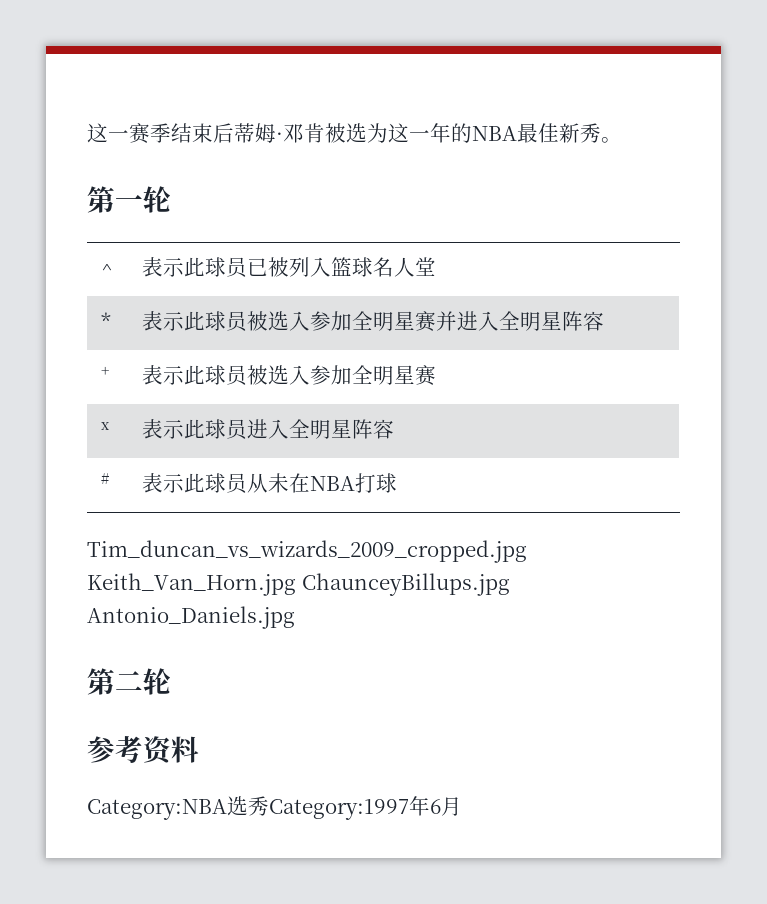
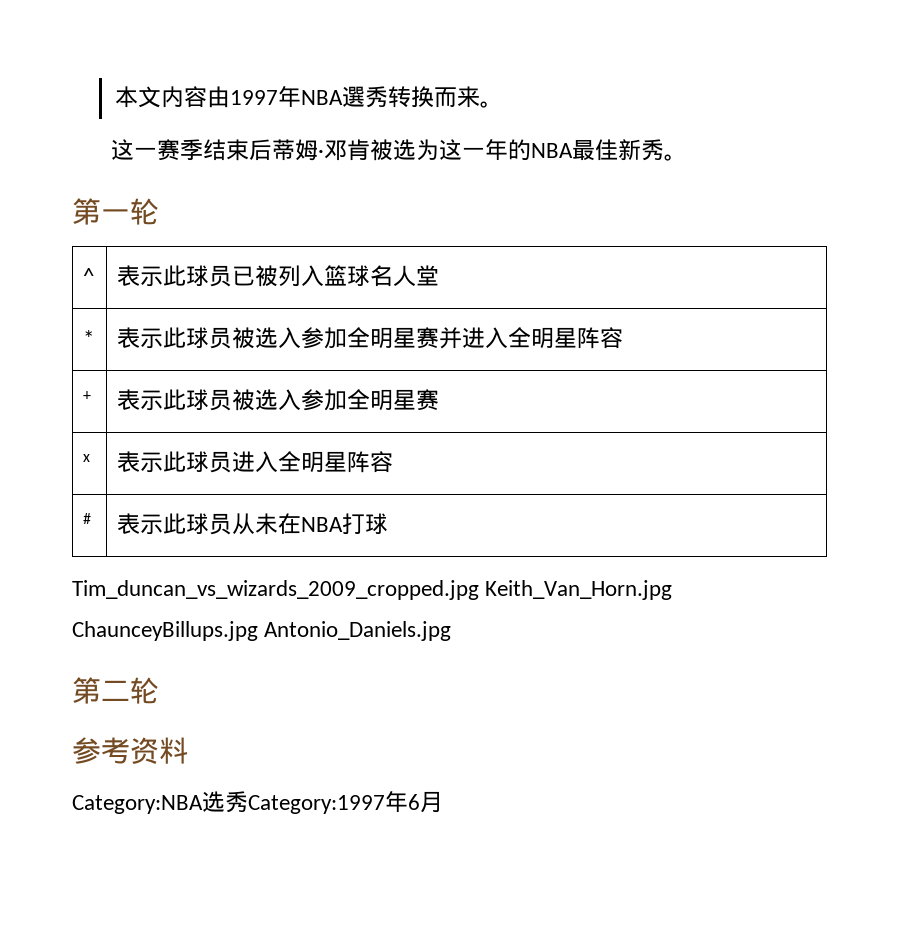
(87, 133) none -> [114,86,503,108] 本文内容由1997年NBA選秀转换而来。 //

